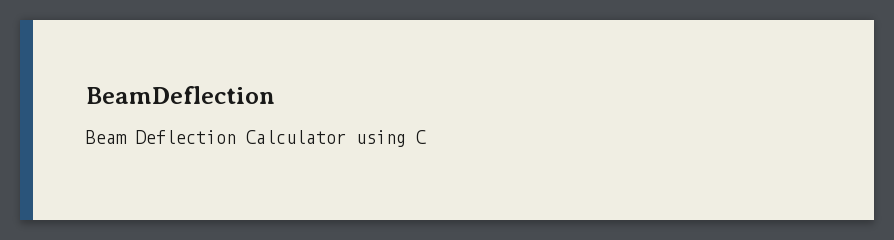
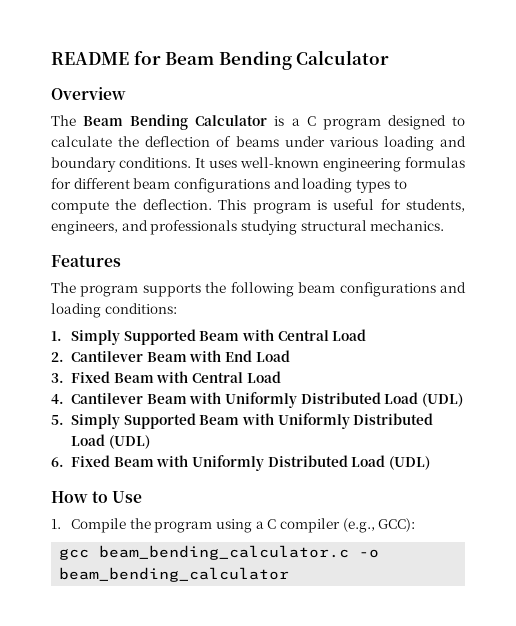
[86,86,275,104] [86,130,426,147] BeamDeflection // Beam Deflection Calculator using C -> [51,50,390,70] [51,87,126,100] [51,114,465,130] [51,136,466,151] [51,157,465,172] [51,178,407,193] [51,199,465,214] [51,220,445,235] [51,255,121,267] [51,282,467,297] [51,303,177,318] [51,329,367,345] [51,350,290,362] [51,371,281,383] [51,392,463,408] [51,413,434,429] [71,434,150,449] [51,455,430,471] [51,491,143,503] [51,518,416,533] [59,545,380,560] [59,567,290,582] README for Beam Bending Calculator // Overview // The Beam Bending Calculator is a C program designed to calculate the deflection of beams under various loading and boundary conditions. It uses well-known engineering formulas for different beam configurations and loading types to compute the deflection. This program is useful for students, engineers, and professionals studying structural mechanics. // Features // The program supports the following beam configurations and loading conditions: // 1. Simply Supported Beam with Central Load // 2. Cantilever Beam with End Load // 3. Fixed Beam with Central Load // 4. Cantilever Beam with Uniformly Distributed Load (UDL) // 5. Simply Supported Beam with Uniformly Distributed Load (UDL) // 6. Fixed Beam with Uniformly Distributed Load (UDL) // How to Use // 1. Compile the program using a C compiler (e.g., GCC): // gcc beam_bending_calculator.c -o beam_bending_calculator

